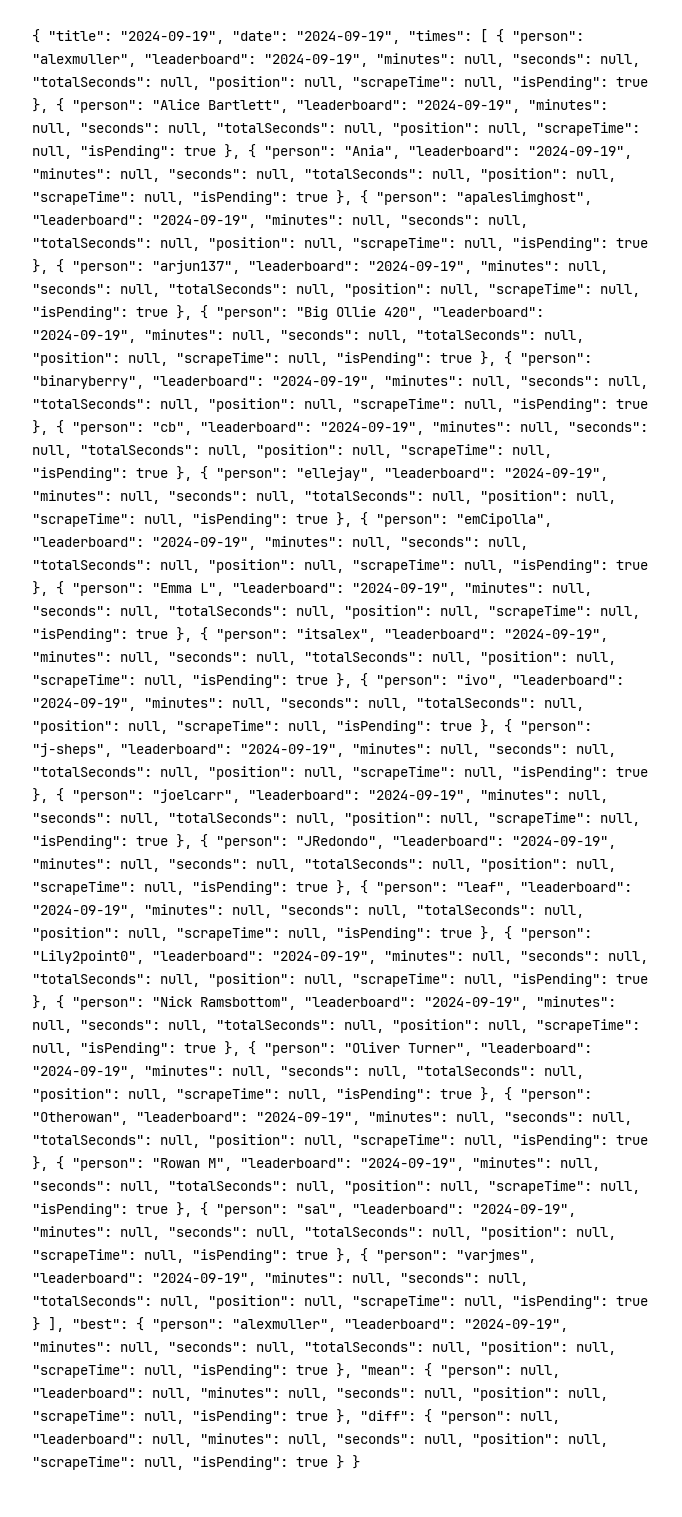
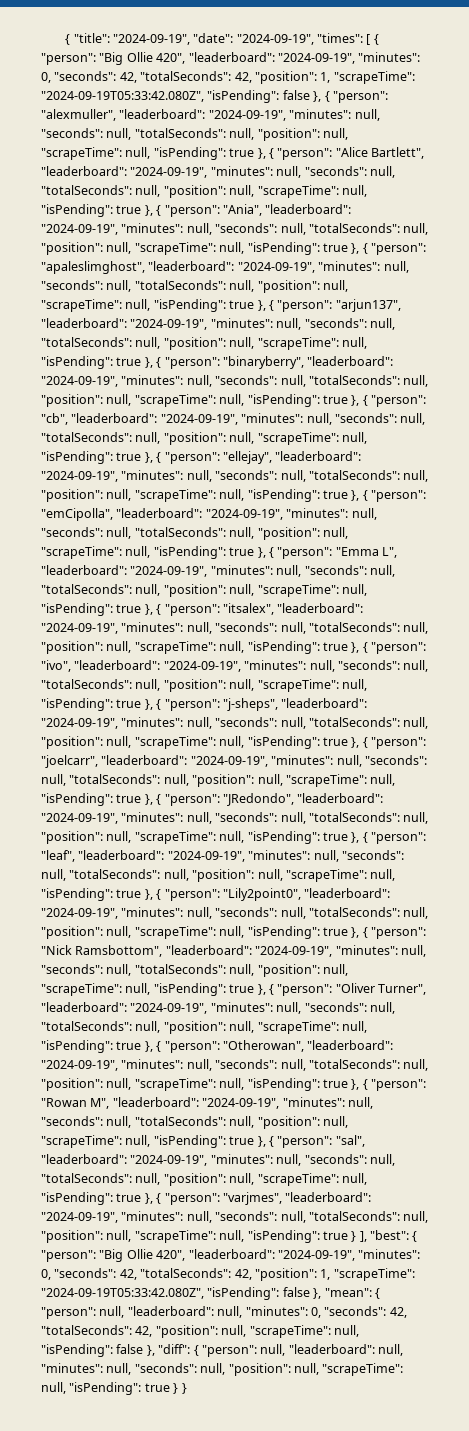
(584, 37) none -> [99,52,421,65] [41,71,415,84] [41,90,388,103] "Big Ollie 420", "leaderboard": "2024-09-19", "minutes": 0, "seconds": 42, "totalSeconds": 42, "position": 1, "scrapeTime": "2024-09-19T05:33:42.080Z", "isPending": false }, { "person":
[296,306,544,320] [32,329,584,343] [32,351,592,366] "Big Ollie 420", "leaderboard": "2024-09-19", "minutes": null, "seconds": null, "totalSeconds": null, "position": null, "scrapeTime": null, "isPending": true }, { "person": -> (220, 363) none
[232,1319,568,1332] [32,1341,616,1355] [32,1364,328,1378] "alexmuller", "leaderboard": "2024-09-19", "minutes": null, "seconds": null, "totalSeconds": null, "position": null, "scrapeTime": null, "isPending": true -> [99,1249,421,1262] [41,1268,415,1281] [41,1287,310,1300] "Big Ollie 420", "leaderboard": "2024-09-19", "minutes": 0, "seconds": 42, "totalSeconds": 42, "position": 1, "scrapeTime": "2024-09-19T05:33:42.080Z", "isPending": false
[288,1387,608,1401] [32,1410,328,1424] null, "seconds": null, "position": null, "scrapeTime": null, "isPending": true -> [310,1306,407,1318] [41,1325,359,1338] [41,1344,144,1357] 0, "seconds": 42, "totalSeconds": 42, "position": null, "scrapeTime": null, "isPending": false

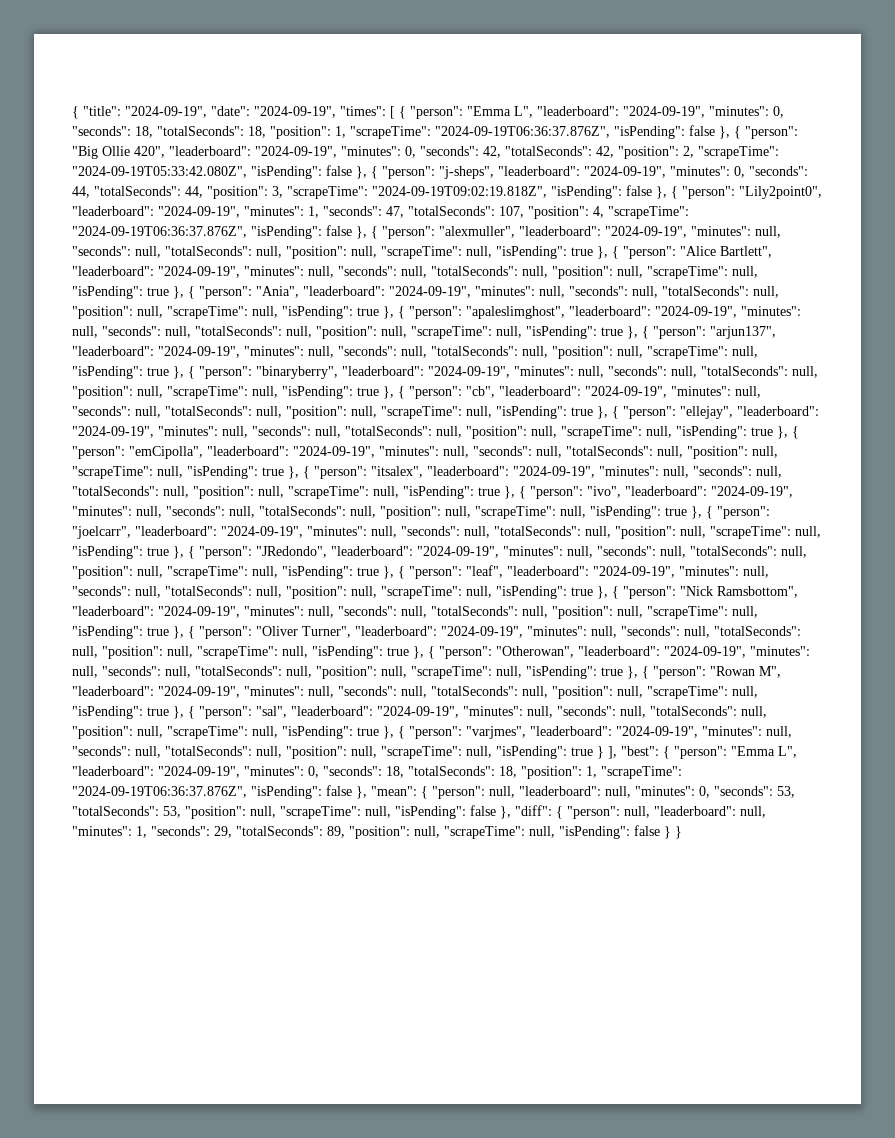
(96, 59) none -> [467,106,784,118] [72,125,798,139] "Emma L", "leaderboard": "2024-09-19", "minutes": 0, "seconds": 18, "totalSeconds": 18, "position": 1, "scrapeTime": "2024-09-19T06:36:37.876Z", "isPending": false }, { "person":
[320,72,331,83] 1, -> [683,146,694,158] 2,
(388, 97) none -> [439,166,808,179] [72,185,822,199] [72,206,689,219] [72,225,435,239] "j-sheps", "leaderboard": "2024-09-19", "minutes": 0, "seconds": 44, "totalSeconds": 44, "position": 3, "scrapeTime": "2024-09-19T09:02:19.818Z", "isPending": false }, { "person": "Lily2point0", "leaderboard": "2024-09-19", "minutes": 1, "seconds": 47, "totalSeconds": 107, "position": 4, "scrapeTime": "2024-09-19T06:36:37.876Z", "isPending": false }, { "person":
[335,547,397,558] [41,565,395,577] [41,584,367,597] [41,603,220,616] "Emma L", "leaderboard": "2024-09-19", "minutes": null, "seconds": null, "totalSeconds": null, "position": null, "scrapeTime": null, "isPending": true }, { "person": -> (367, 472) none
[222,698,368,711] [41,717,429,729] [41,736,426,749] "j-sheps", "leaderboard": "2024-09-19", "minutes": null, "seconds": null, "totalSeconds": null, "position": null, "scrapeTime": null, "isPending": true }, { "person": -> (770, 512) none
[222,888,391,901] [41,907,429,919] [41,926,426,939] "Lily2point0", "leaderboard": "2024-09-19", "minutes": null, "seconds": null, "totalSeconds": null, "position": null, "scrapeTime": null, "isPending": true }, { "person": -> (676, 592) none
[99,1249,421,1262] [41,1268,415,1281] [41,1288,204,1299] "Big Ollie 420", "leaderboard": "2024-09-19", "minutes": 0, "seconds": 42, "totalSeconds": 42, "position": 1, "scrapeTime": "2024-09-19T05:33:42.080Z", -> [731,746,797,758] [72,766,682,779] [72,786,247,798] "Emma L", "leaderboard": "2024-09-19", "minutes": 0, "seconds": 18, "totalSeconds": 18, "position": 1, "scrapeTime": "2024-09-19T06:36:37.876Z",
[389,1307,407,1318] [41,1325,153,1337] 42, "totalSeconds": 42, -> [777,786,795,798] [72,806,181,818] 53, "totalSeconds": 53,
[106,1363,404,1376] [41,1382,170,1395] null, "seconds": null, "position": null, "scrapeTime": null, "isPending": true -> [136,825,660,839] 1, "seconds": 29, "totalSeconds": 89, "position": null, "scrapeTime": null, "isPending": false

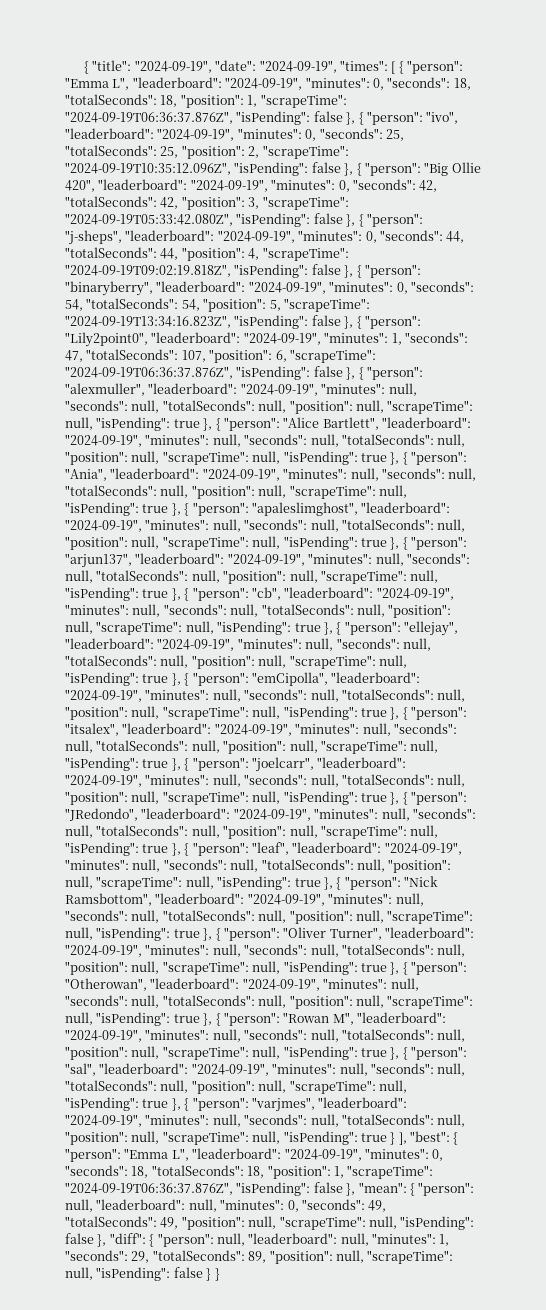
(798, 132) none -> [426,111,459,124] [65,128,404,141] [65,145,349,159] [65,162,421,176] "ivo", "leaderboard": "2024-09-19", "minutes": 0, "seconds": 25, "totalSeconds": 25, "position": 2, "scrapeTime": "2024-09-19T10:35:12.096Z", "isPending": false }, { "person":
[683,146,694,158] 2, -> [248,197,260,209] 3,
[272,186,283,198] 3, -> [248,248,260,260] 4,
(735, 192) none -> [65,281,474,296] [65,298,370,312] [65,315,421,329] "binaryberry", "leaderboard": "2024-09-19", "minutes": 0, "seconds": 54, "totalSeconds": 54, "position": 5, "scrapeTime": "2024-09-19T13:34:16.823Z", "isPending": false }, { "person":
[593,206,604,218] 4, -> [275,350,287,362] 6,
[256,366,818,379] [72,386,462,399] "binaryberry", "leaderboard": "2024-09-19", "minutes": null, "seconds": null, "totalSeconds": null, "position": null, "scrapeTime": null, "isPending": true }, { "person": -> (249, 594) none
[587,486,793,498] [72,506,770,519] "ivo", "leaderboard": "2024-09-19", "minutes": null, "seconds": null, "totalSeconds": null, "position": null, "scrapeTime": null, "isPending": true }, { "person": -> (249, 764) none
[777,786,795,798] [72,806,181,818] 53, "totalSeconds": 53, -> [368,1200,387,1212] [65,1216,179,1229] 49, "totalSeconds": 49,

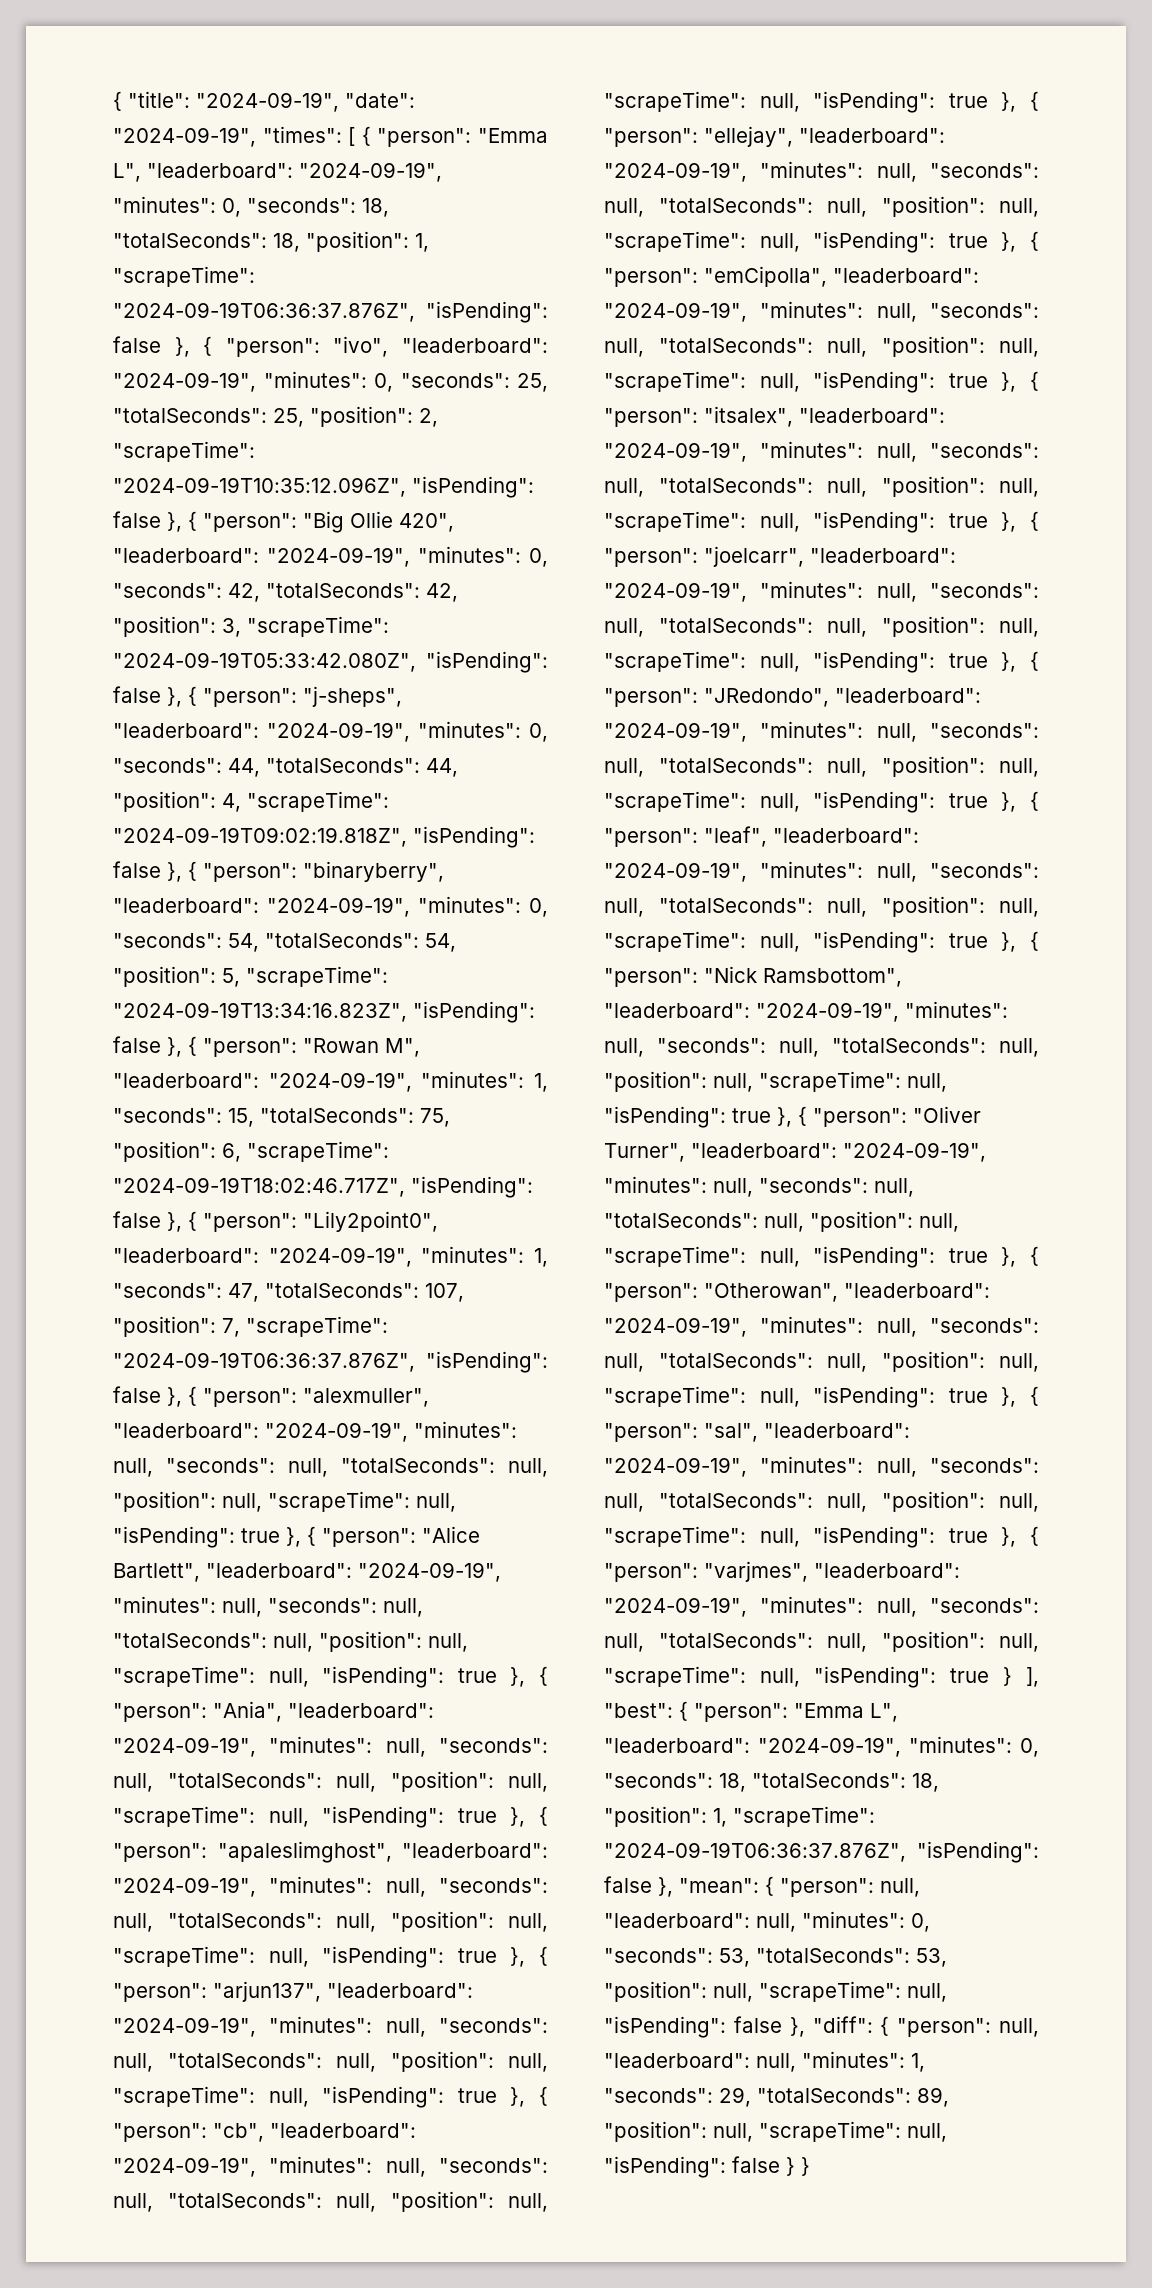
(421, 322) none -> [303,1038,420,1057] [113,1071,548,1092] [113,1108,450,1127] [113,1141,389,1162] [113,1176,533,1198] [113,1211,297,1232] "Rowan M", "leaderboard": "2024-09-19", "minutes": 1, "seconds": 15, "totalSeconds": 75, "position": 6, "scrapeTime": "2024-09-19T18:02:46.717Z", "isPending": false }, { "person":
[275,350,287,362] 6, -> [222,1318,240,1337] 7,
[283,1012,446,1025] [65,1029,466,1042] [65,1046,467,1060] "Rowan M", "leaderboard": "2024-09-19", "minutes": null, "seconds": null, "totalSeconds": null, "position": null, "scrapeTime": null, "isPending": true }, { "person": -> (698, 1432) none
[368,1200,387,1212] [65,1216,179,1229] 49, "totalSeconds": 49, -> [719,1948,947,1967] 53, "totalSeconds": 53,

